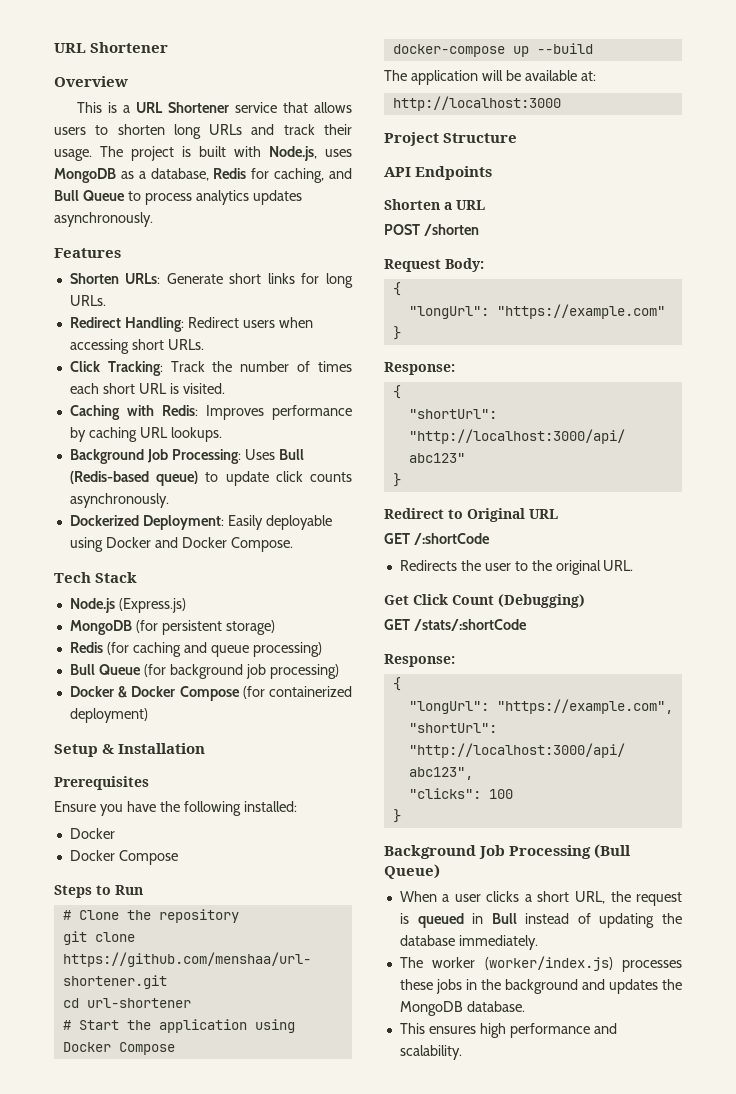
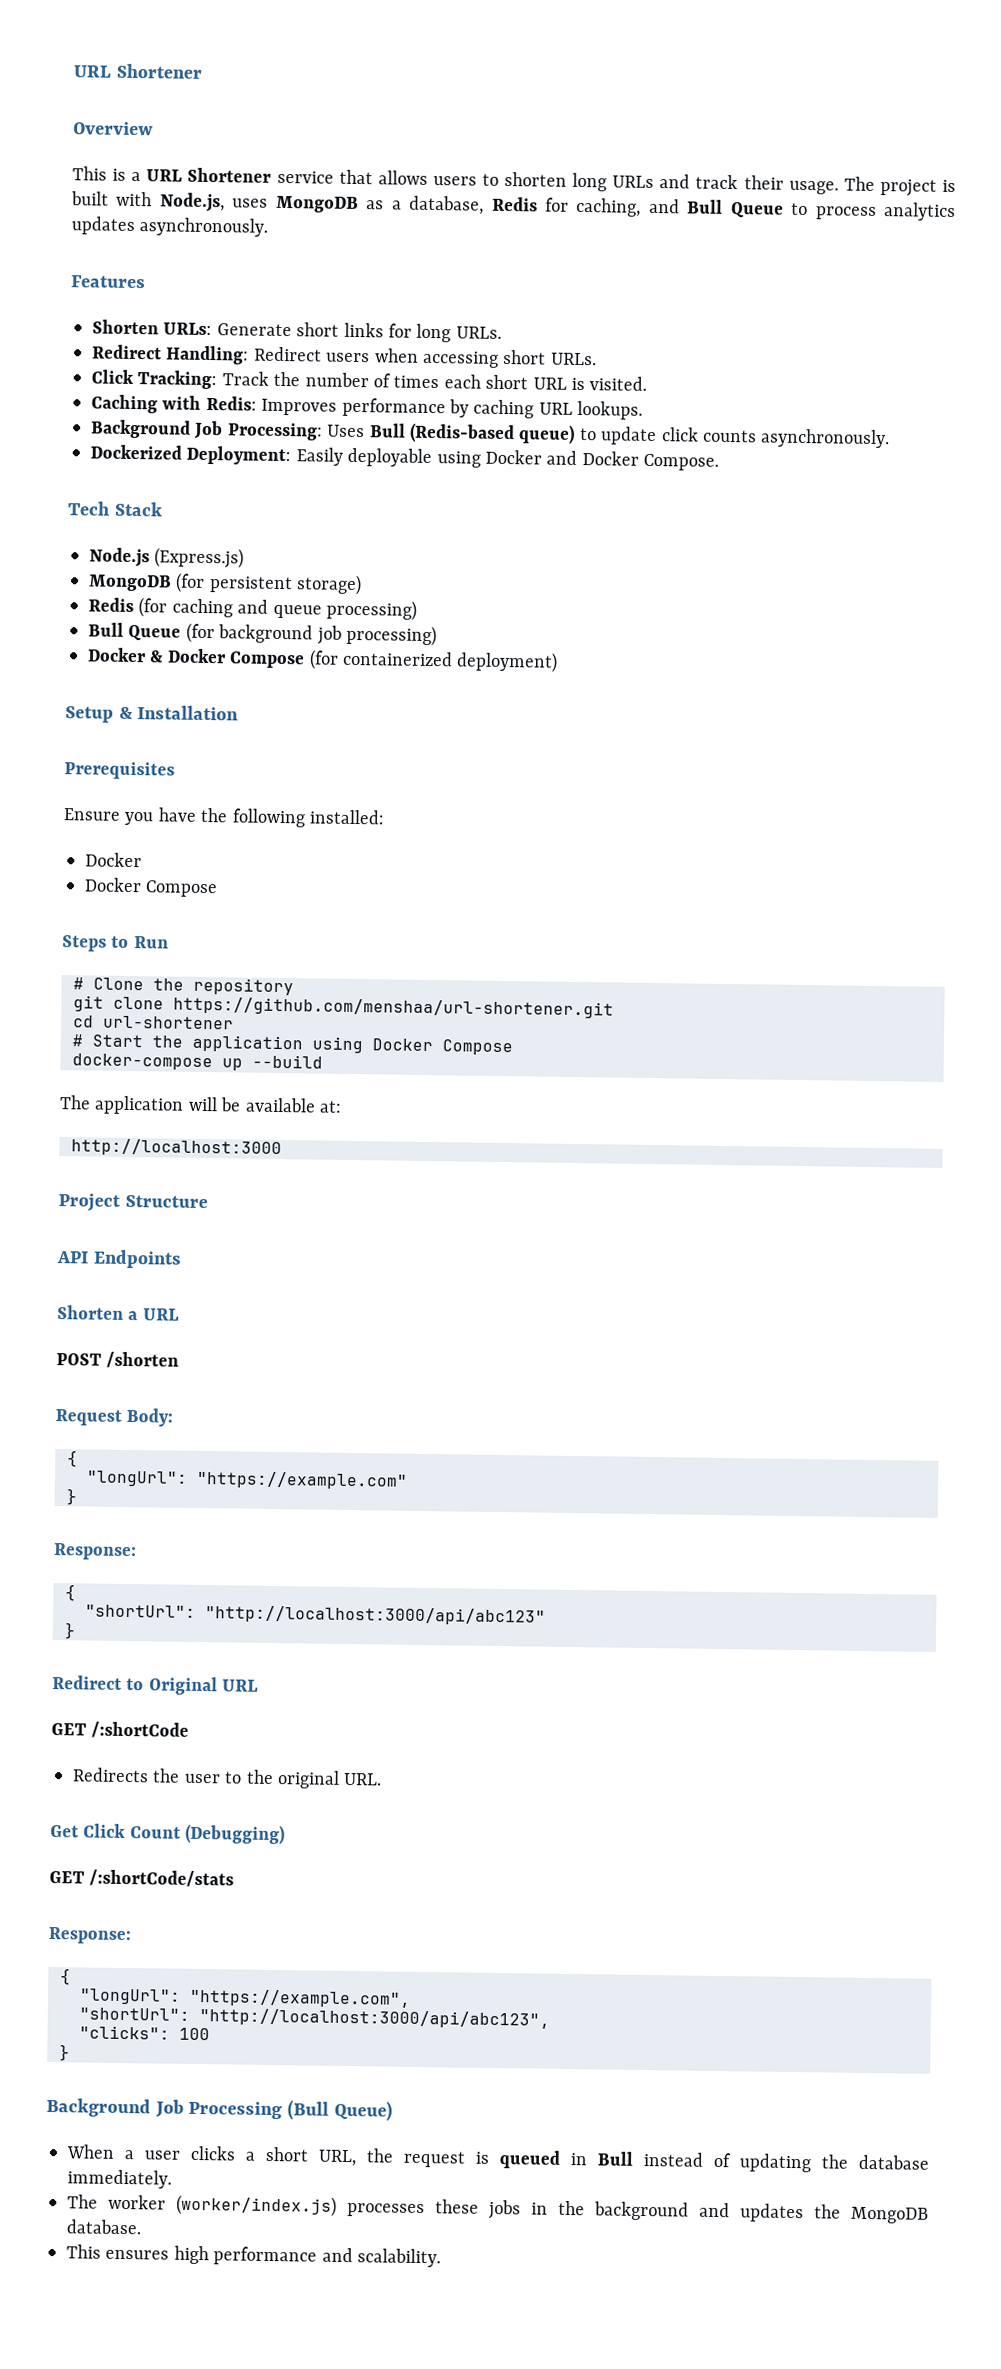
[413,619,527,631] /stats/:shortCode -> [89,1869,235,1888] /:shortCode/stats

